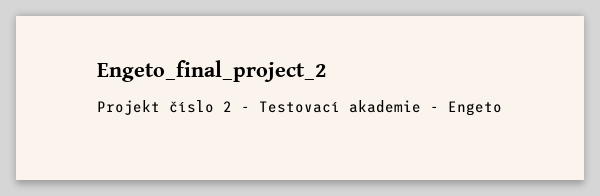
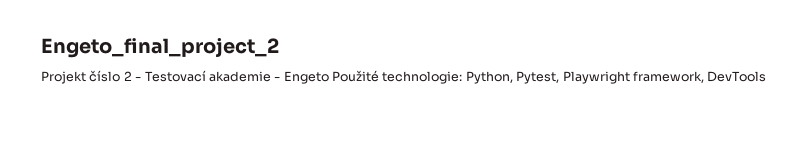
(502, 108) none -> [332,70,767,84] Použité technologie: Python, Pytest, Playwright framework, DevTools

